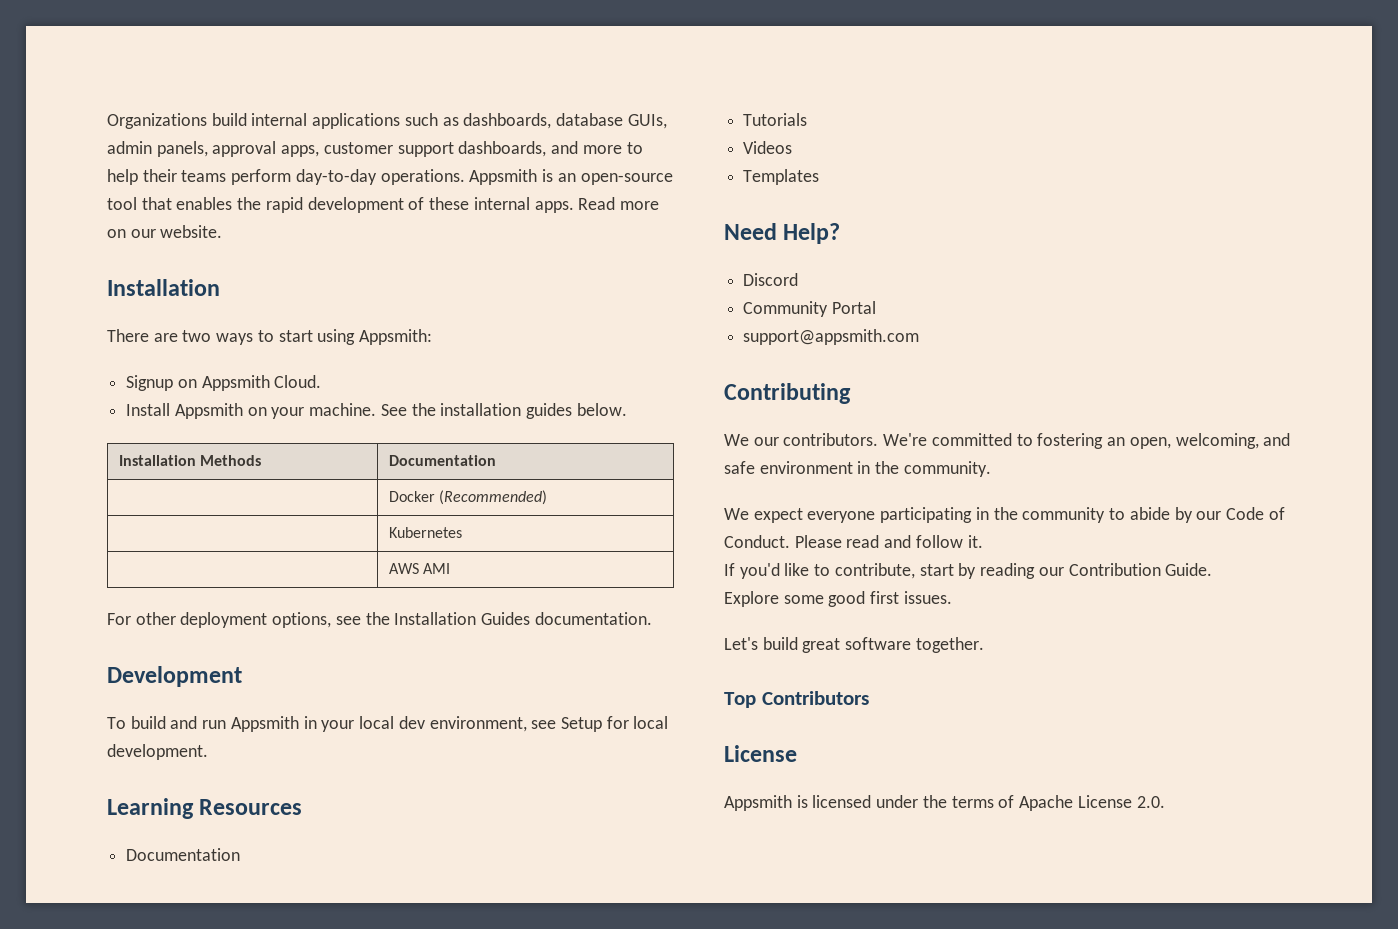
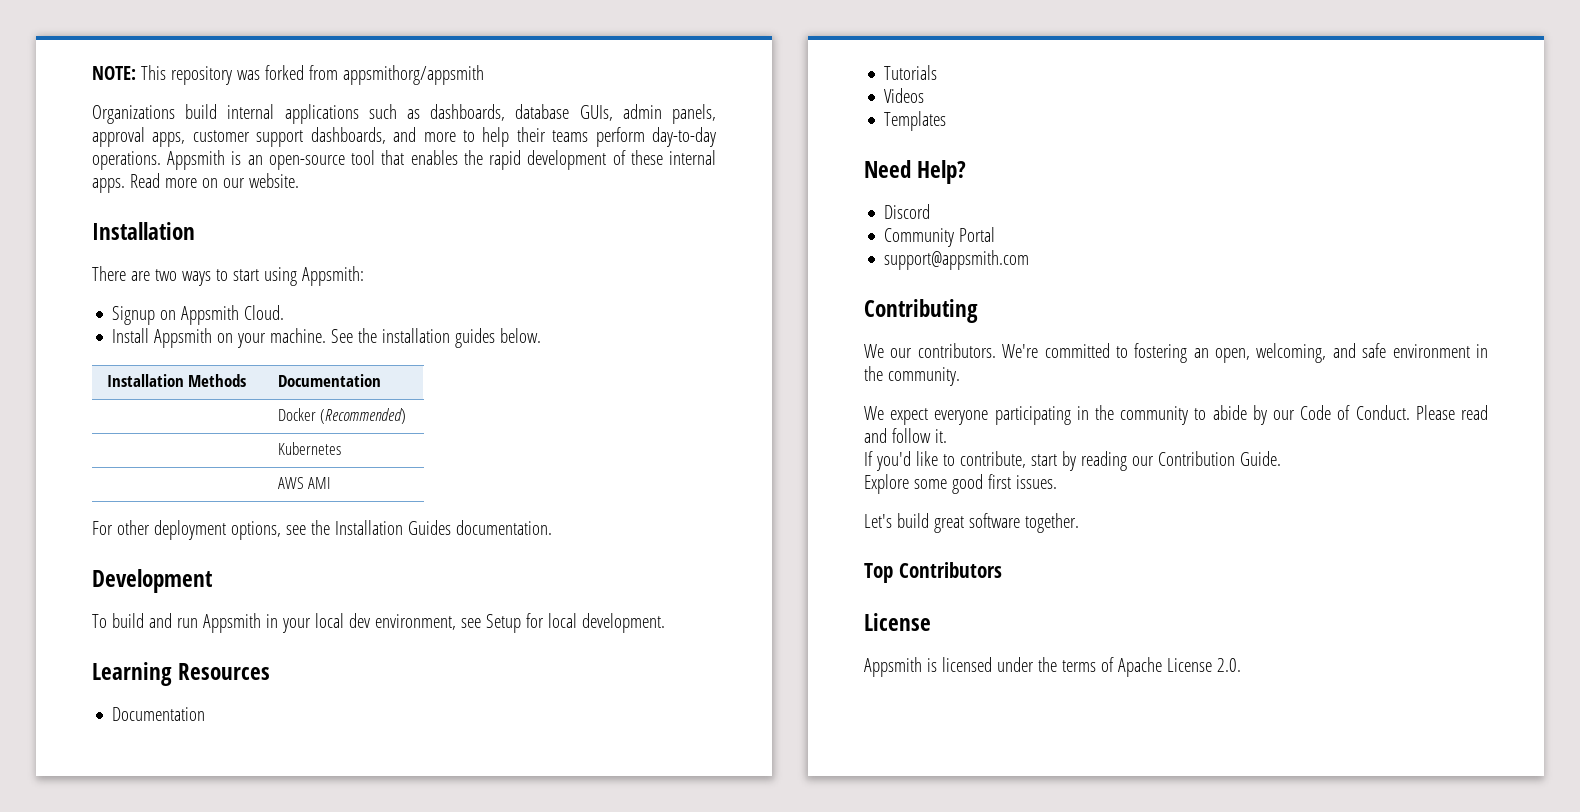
(107, 121) none -> [92,65,484,85] NOTE: This repository was forked from appsmithorg/appsmith //

